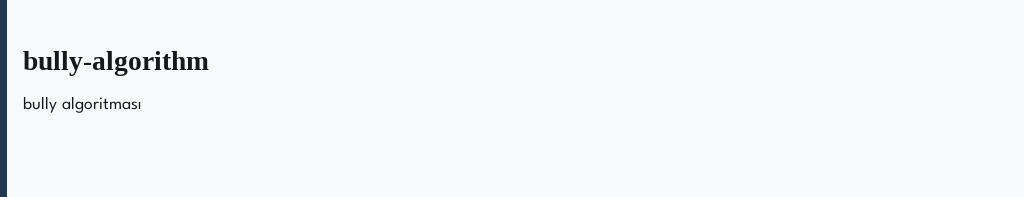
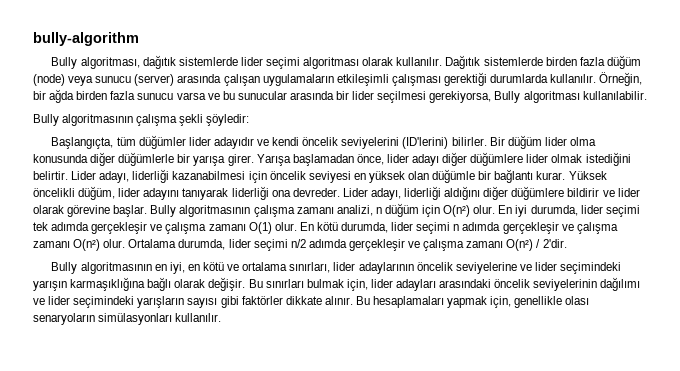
[23,96,141,113] bully algoritması -> [51,55,641,69] [33,72,643,86] [33,89,647,103] [33,114,250,126] [51,135,596,149] [33,152,631,166] [33,169,607,183] [33,186,640,200] [33,203,640,217] [33,222,618,234] [33,239,567,251] [51,262,622,274] [33,277,641,291] [33,296,590,308] [33,313,222,325] Bully algoritması, dağıtık sistemlerde lider seçimi algoritması olarak kullanılır. Dağıtık sistemlerde birden fazla düğüm (node) veya sunucu (server) arasında çalışan uygulamaların etkileşimli çalışması gerektiği durumlarda kullanılır. Örneğin, bir ağda birden fazla sunucu varsa ve bu sunucular arasında bir lider seçilmesi gerekiyorsa, Bully algoritması kullanılabilir. // Bully algoritmasının çalışma şekli şöyledir: // Başlangıçta, tüm düğümler lider adayıdır ve kendi öncelik seviyelerini (ID'lerini) bilirler. Bir düğüm lider olma konusunda diğer düğümlerle bir yarışa girer. Yarışa başlamadan önce, lider adayı diğer düğümlere lider olmak istediğini belirtir. Lider adayı, liderliği kazanabilmesi için öncelik seviyesi en yüksek olan düğümle bir bağlantı kurar. Yüksek öncelikli düğüm, lider adayını tanıyarak liderliği ona devreder. Lider adayı, liderliği aldığını diğer düğümlere bildirir ve lider olarak görevine başlar. Bully algoritmasının çalışma zamanı analizi, n düğüm için O(n²) olur. En iyi durumda, lider seçimi tek adımda gerçekleşir ve çalışma zamanı O(1) olur. En kötü durumda, lider seçimi n adımda gerçekleşir ve çalışma zamanı O(n²) olur. Ortalama durumda, lider seçimi n/2 adımda gerçekleşir ve çalışma zamanı O(n²) / 2'dir. // Bully algoritmasının en iyi, en kötü ve ortalama sınırları, lider adaylarının öncelik seviyelerine ve lider seçimindeki yarışın karmaşıklığına bağlı olarak değişir. Bu sınırları bulmak için, lider adayları arasındaki öncelik seviyelerinin dağılımı ve lider seçimindeki yarışların sayısı gibi faktörler dikkate alınır. Bu hesaplamaları yapmak için, genellikle olası senaryoların simülasyonları kullanılır.

